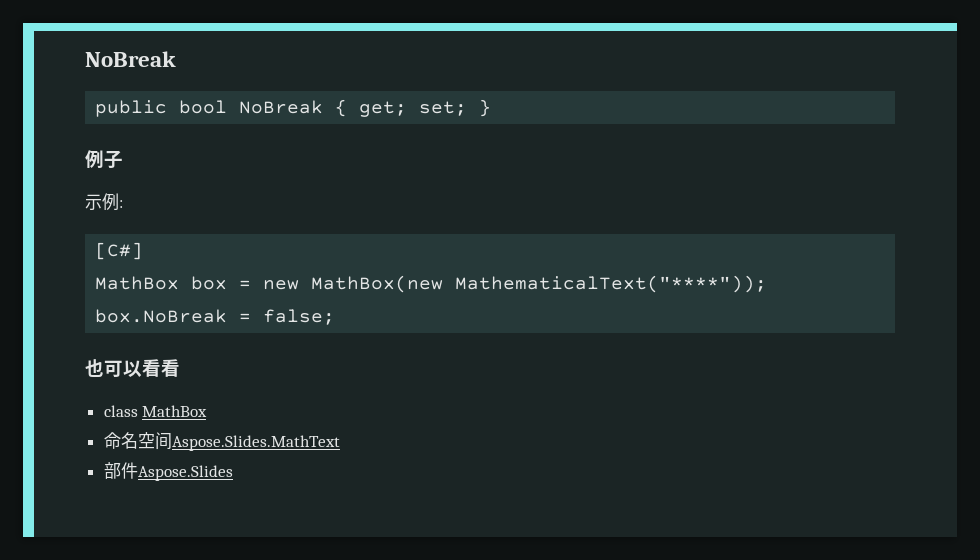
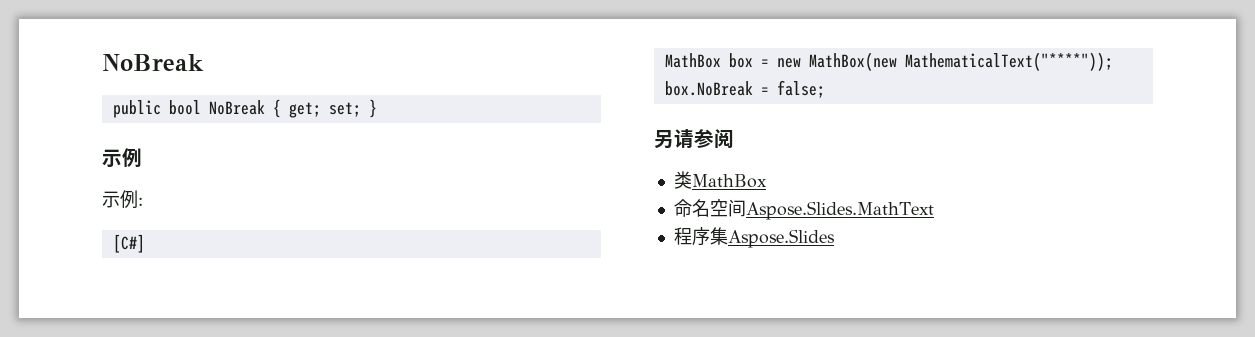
[85,150,123,169] 例子 -> [102,148,142,167] 示例
[85,359,180,377] [103,405,138,417] 也可以看看 // class -> [654,129,734,149] [673,171,692,189] 另请参阅 // 类
[103,462,138,479] 部件 -> [673,227,728,246] 程序集

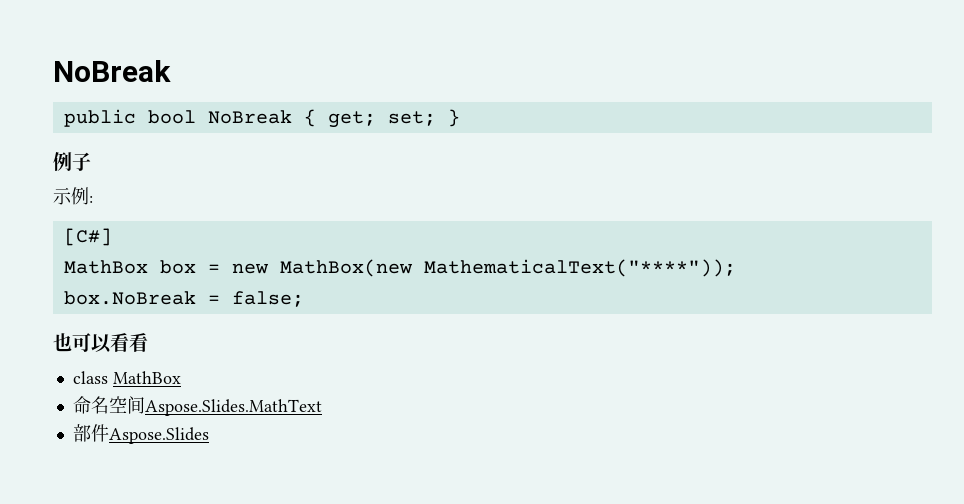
[102,148,142,167] 示例 -> [53,152,91,171] 例子
[654,129,734,149] [673,171,692,189] 另请参阅 // 类 -> [53,333,148,353] [72,371,108,384] 也可以看看 // class
[673,227,728,246] 程序集 -> [72,424,109,442] 部件

